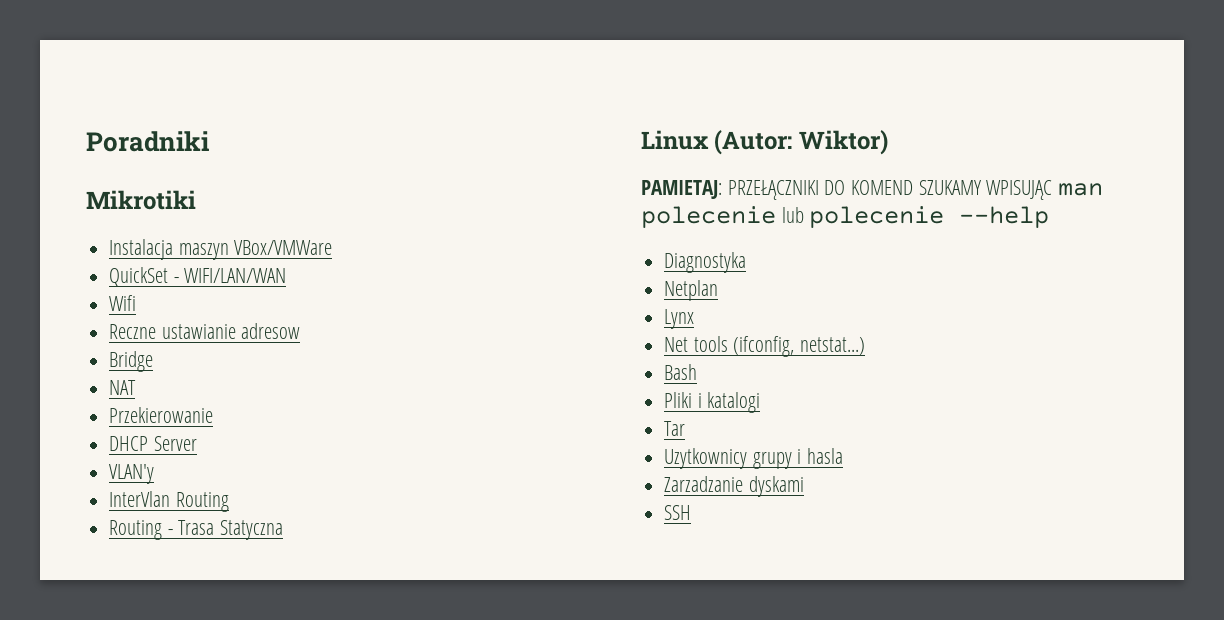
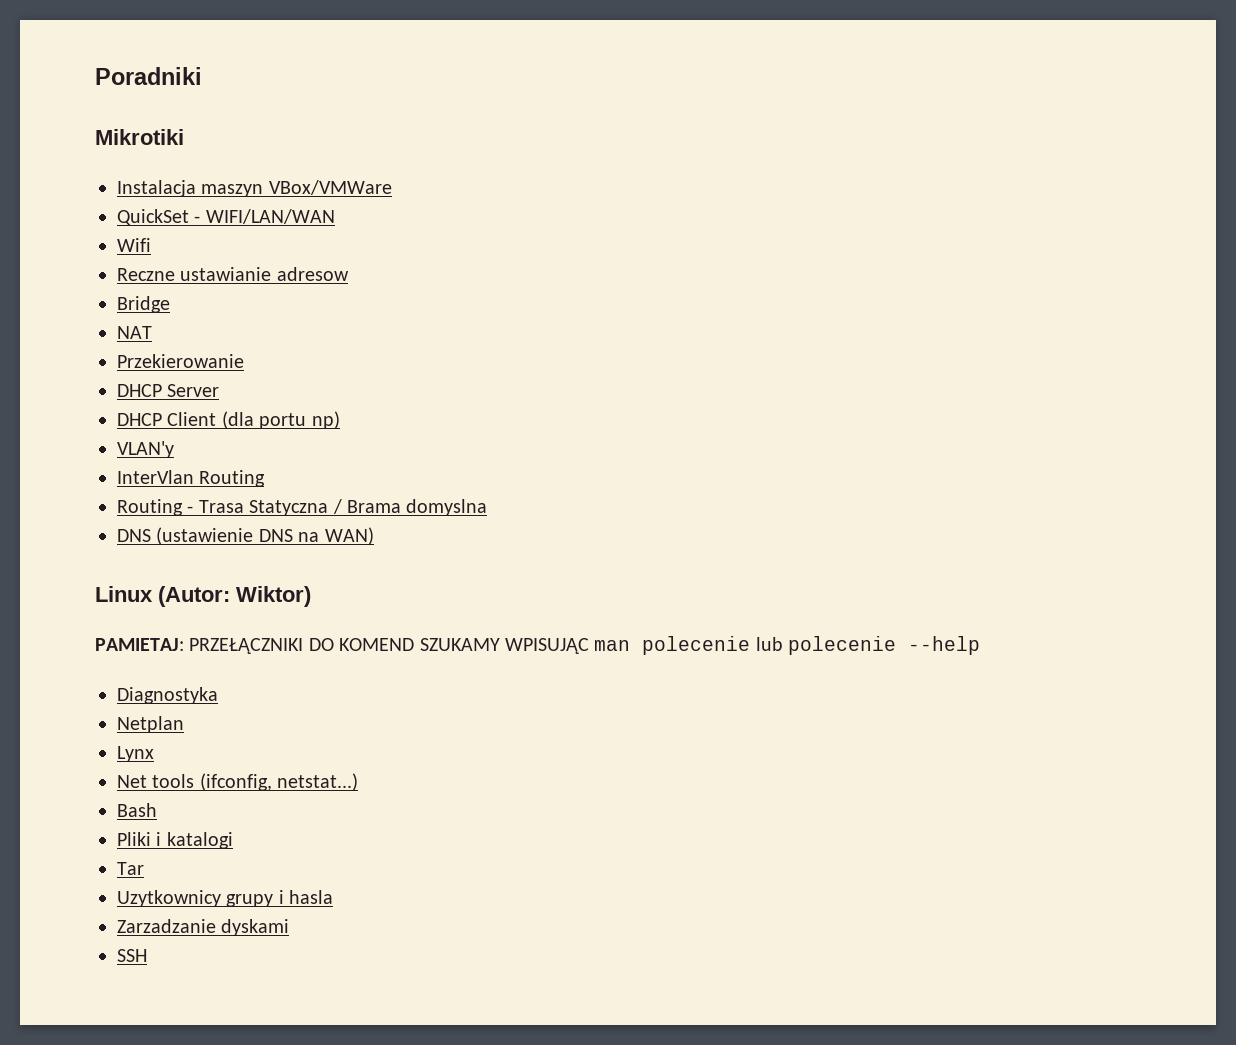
(197, 443) none -> [117,411,340,429] // DHCP Client (dla portu np)
(284, 530) none -> [332,499,488,516] [117,527,374,545] / Brama domyslna // DNS (ustawienie DNS na WAN)

